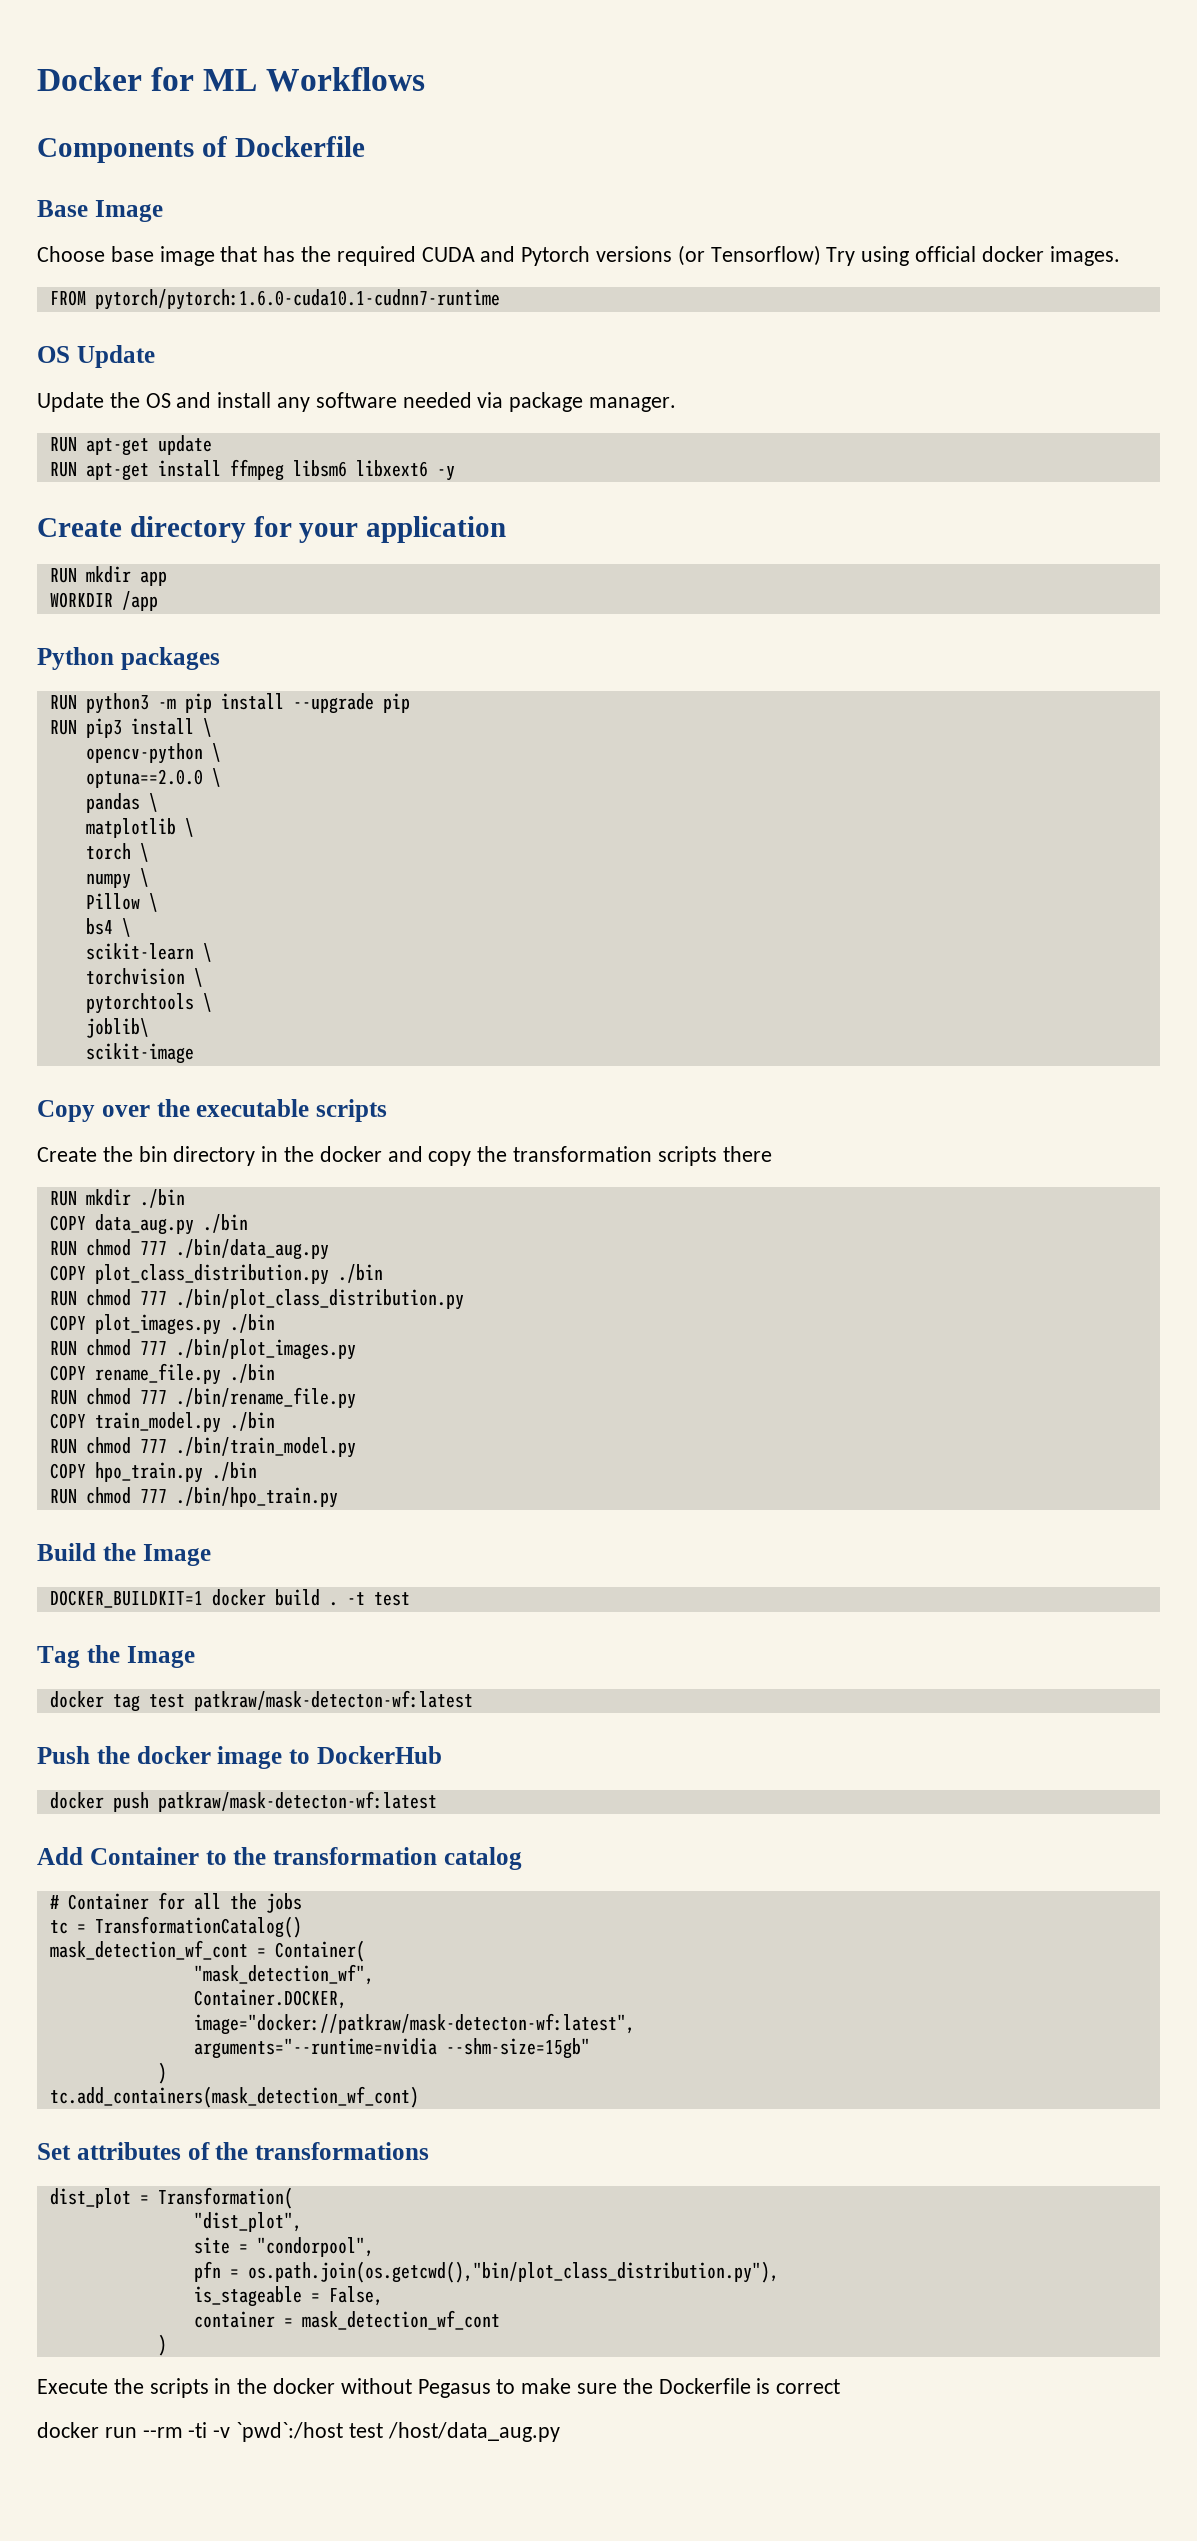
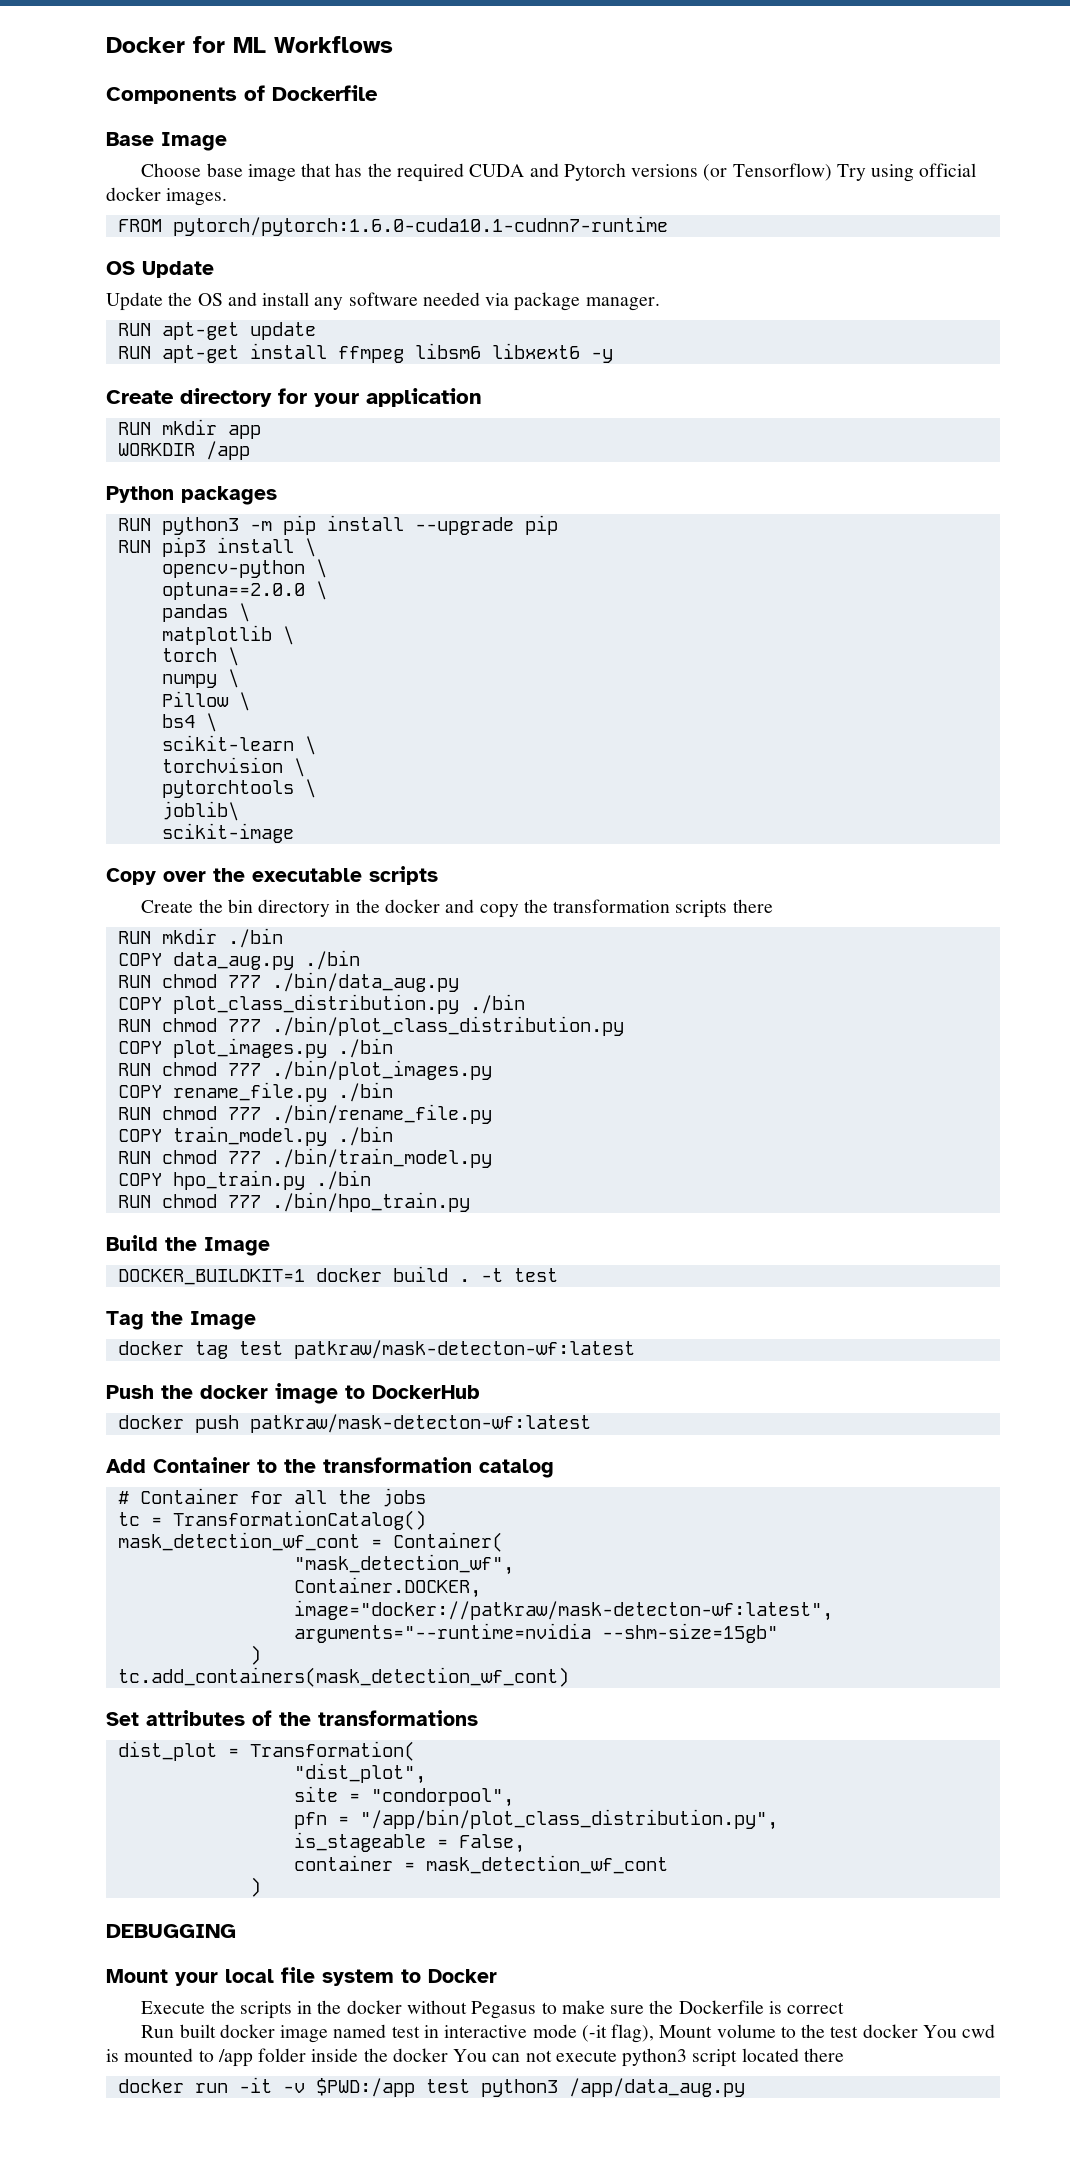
[247,2261,779,2283] os.path.join(os.getcwd(),"bin/plot_class_distribution.py"), -> [359,1809,778,1830] "/app/bin/plot_class_distribution.py",
(167, 2345) none -> [106,1924,236,1938] [106,1967,497,1986] // DEBUGGING // Mount your local file system to Docker
[37,2422,560,2442] docker run --rm -ti -v `pwd`:/host test /host/data_aug.py -> [141,2024,996,2043] [106,2048,844,2067] [117,2077,745,2097] Run built docker image named test in interactive mode (-it flag), Mount volume to the test docker You cwd is mounted to /app folder inside the docker You can not execute python3 script located there // docker run -it -v $PWD:/app test python3 /app/data_aug.py

